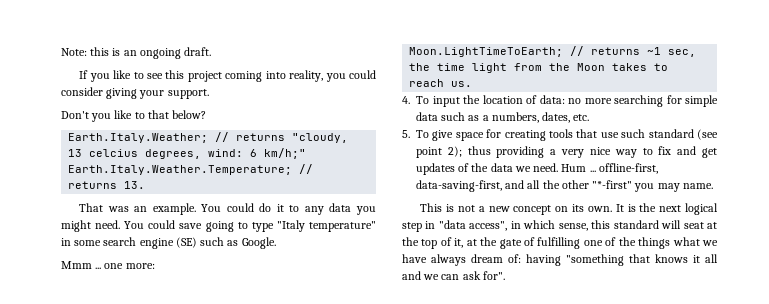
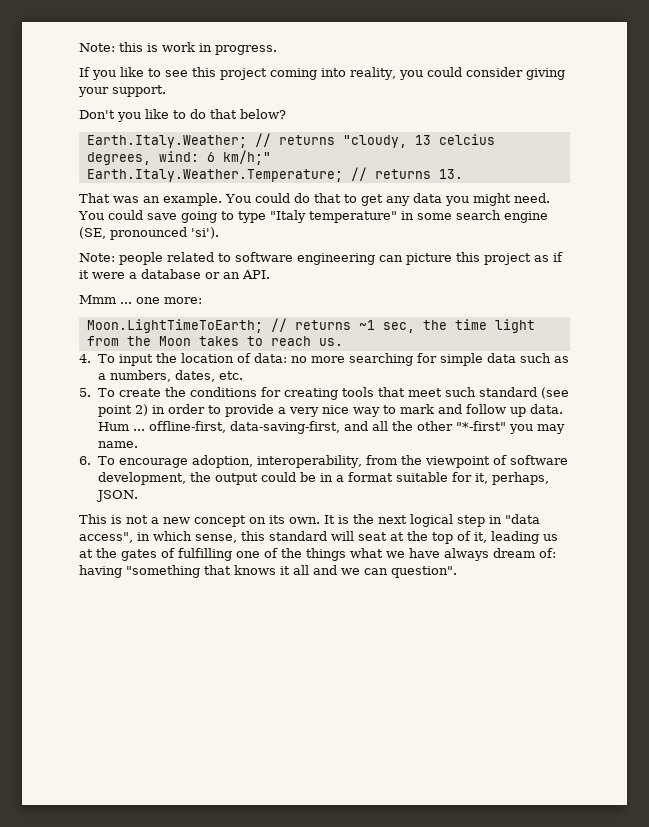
[123,47,212,59] an ongoing draft. -> [162,42,277,55] work in progress.
(145, 115) none -> [190,109,206,119] do
[276,204,300,212] it to -> [313,193,383,206] that to get
[175,237,276,249] (SE) such as Google. -> [79,227,219,240] [79,252,563,265] [79,269,270,279] (SE, pronounced 'si'). // Note: people related to software engineering can picture this project as if it were a database or an API.
[432,130,484,141] give space -> [119,387,258,397] create the conditions
[600,132,619,138] use -> [408,388,443,397] meet
[447,146,545,158] 2); thus providing -> [135,404,275,417] 2) in order to provide
[658,146,717,158] [416,163,559,175] fix and get updates of the data we need. -> [400,404,564,417] mark and follow up data.
(713, 186) none -> [79,455,569,468] [98,472,550,485] [96,490,139,502] // 6. To encourage adoption, interoperability, from the viewpoint of software development, the output could be in a format suitable for it, perhaps, JSON.
[466,237,522,249] at the gate -> [491,531,558,544] [79,548,157,561] leading us at the gates
[462,271,505,280] ask for". -> [391,566,457,578] question".

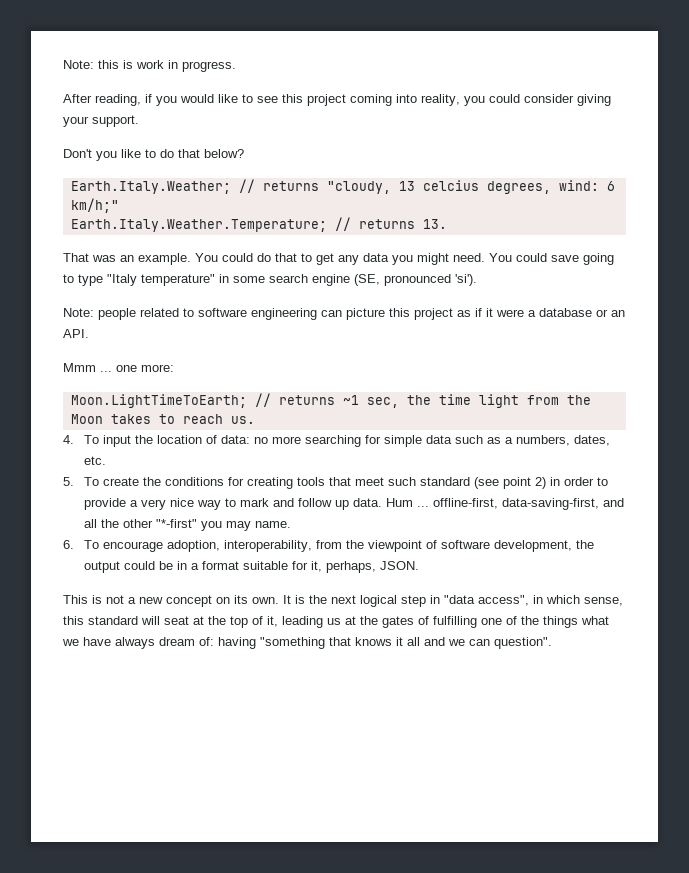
[79,67,116,80] If you -> [63,94,214,106] After reading, if you would

